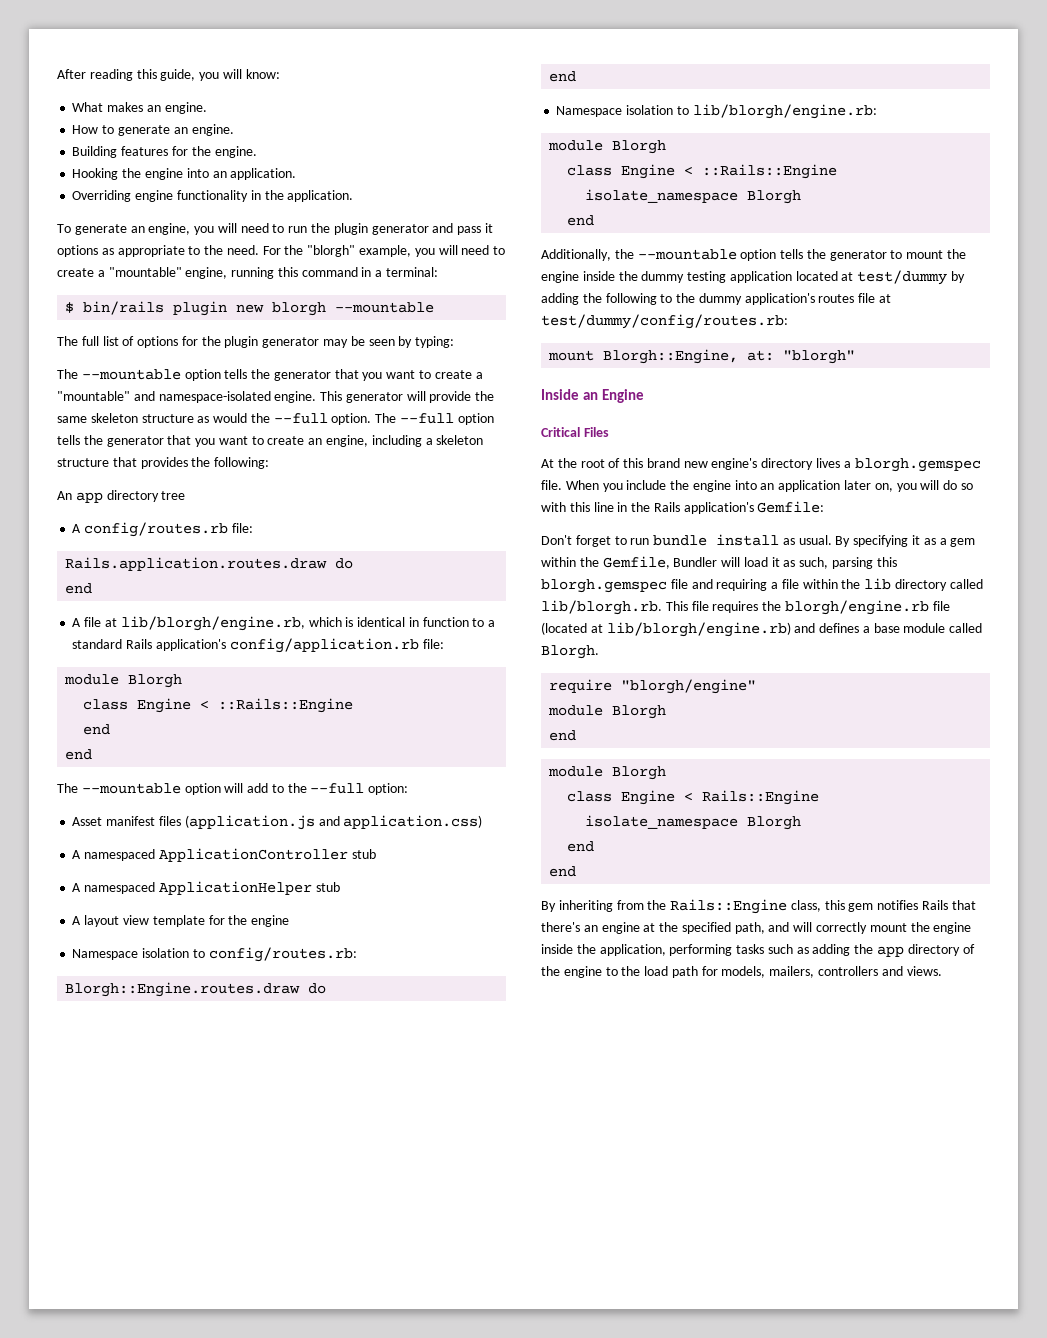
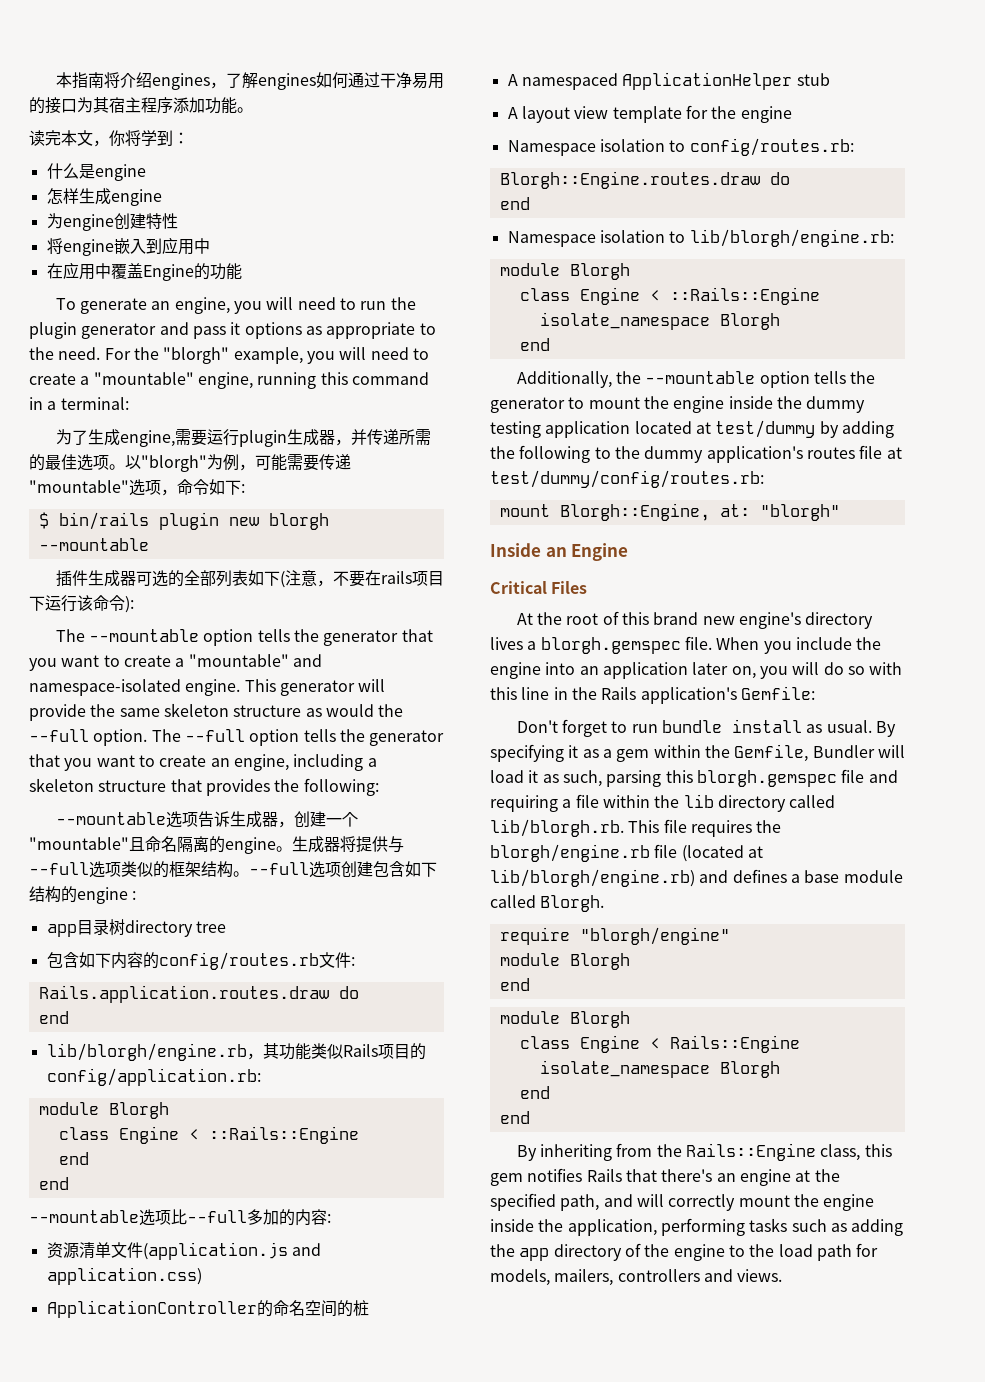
[57,69,280,81] [72,102,207,114] [72,124,234,136] [72,146,257,158] [72,168,297,180] [72,190,354,202] After reading this guide, you will know: // What makes an engine. // How to generate an engine. // Building features for the engine. // Hooking the engine into an application. // Overriding engine functionality in the application. -> [55,72,444,90] [29,97,253,114] [29,130,189,147] [46,163,146,181] [46,188,162,206] [46,213,178,231] [46,237,210,256] [46,262,242,281] 本指南将介绍engines，了解engines如何通过干净易用的接口为其宿主程序添加功能。 // 读完本文，你将学到： // 什么是engine // 怎样生成engine // 为engine创建特性 // 将engine嵌入到应用中 // 在应用中覆盖Engine的功能
(439, 272) none -> [55,429,431,447] [29,454,351,472] [29,479,245,496] // 为了生成engine,需要运行plugin生成器，并传递所需的最佳选项。以"blorgh"为例，可能需要传递"mountable"选项，命令如下:
[57,336,455,348] The full list of options for the plugin generator may be seen by typing: -> [55,570,444,588] [29,595,134,613] 插件生成器可选的全部列表如下(注意，不要在rails项目下运行该命令):
[57,490,186,503] [72,522,253,537] [65,557,354,571] [65,583,93,594] [72,616,496,631] [72,638,444,653] An app directory tree // A config/routes.rb file: // Rails.application.routes.draw do // end // A file at lib/blorgh/engine.rb, which is identical in function to a standard Rails application's config/application.rb file: -> [55,811,358,828] [29,836,404,854] [29,861,437,878] [29,886,137,904] [46,919,226,937] [46,952,355,970] [38,985,359,1003] [38,1011,69,1024] [46,1043,426,1061] [46,1068,261,1086] --mountable选项告诉生成器，创建一个"mountable"且命名隔离的engine。生成器将提供与--full选项类似的框架结构。--full选项创建包含如下结构的engine : // app目录树directory tree // 包含如下内容的config/routes.rb文件: // Rails.application.routes.draw do // end // lib/blorgh/engine.rb，其功能类似Rails项目的config/application.rb:
[57,783,409,795] [72,816,181,826] The --mountable option will add to the --full option: // Asset manifest files -> [29,1209,331,1226] [46,1242,143,1259] --mountable选项比--full多加的内容: // 资源清单文件
[72,848,376,862] A namespaced ApplicationController stub -> [46,1300,369,1318] ApplicationController的命名空间的桩

